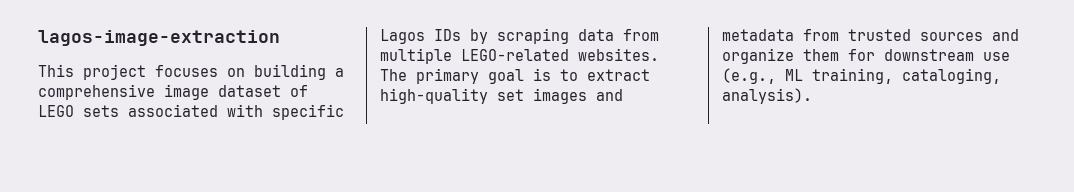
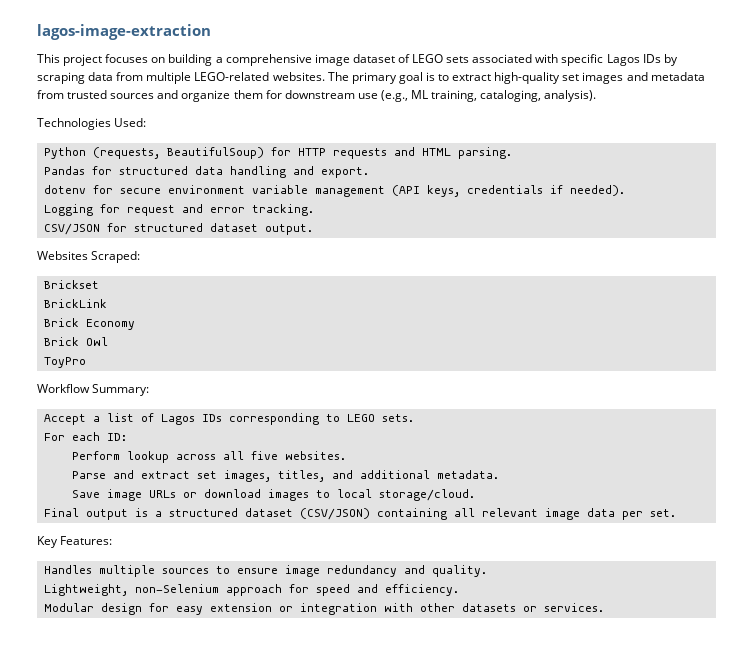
(812, 96) none -> [37,118,147,130] [43,147,512,159] [43,166,369,178] [43,185,625,197] [43,204,314,216] [43,223,313,235] [37,251,141,263] [43,280,99,289] [43,299,107,308] [43,318,135,330] [43,337,108,346] [43,357,86,368] [37,384,150,396] [43,413,414,425] [43,432,127,441] [71,451,346,463] [71,470,499,482] [71,489,475,501] [43,508,676,520] [37,536,113,548] [43,565,487,577] [43,584,459,596] [43,603,604,615] // Technologies Used: // Python (requests, BeautifulSoup) for HTTP requests and HTML parsing. // Pandas for structured data handling and export. // dotenv for secure environment variable management (API keys, credentials if needed). // Logging for request and error tracking. // CSV/JSON for structured dataset output. // Websites Scraped: // Brickset // BrickLink // Brick Economy // Brick Owl // ToyPro // Workflow Summary: // Accept a list of Lagos IDs corresponding to LEGO sets. // For each ID: // Perform lookup across all five websites. // Parse and extract set images, titles, and additional metadata. // Save image URLs or download images to local storage/cloud. // Final output is a structured dataset (CSV/JSON) containing all relevant image data per set. // Key Features: // Handles multiple sources to ensure image redundancy and quality. // Lightweight, non-Selenium approach for speed and efficiency. // Modular design for easy extension or integration with other datasets or services.

